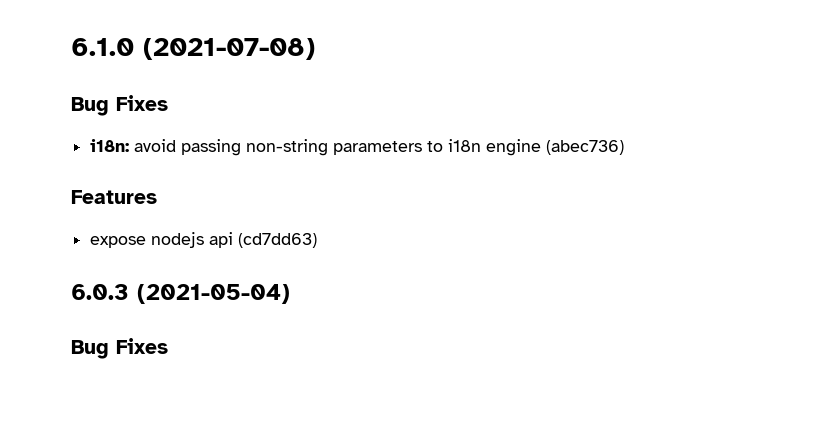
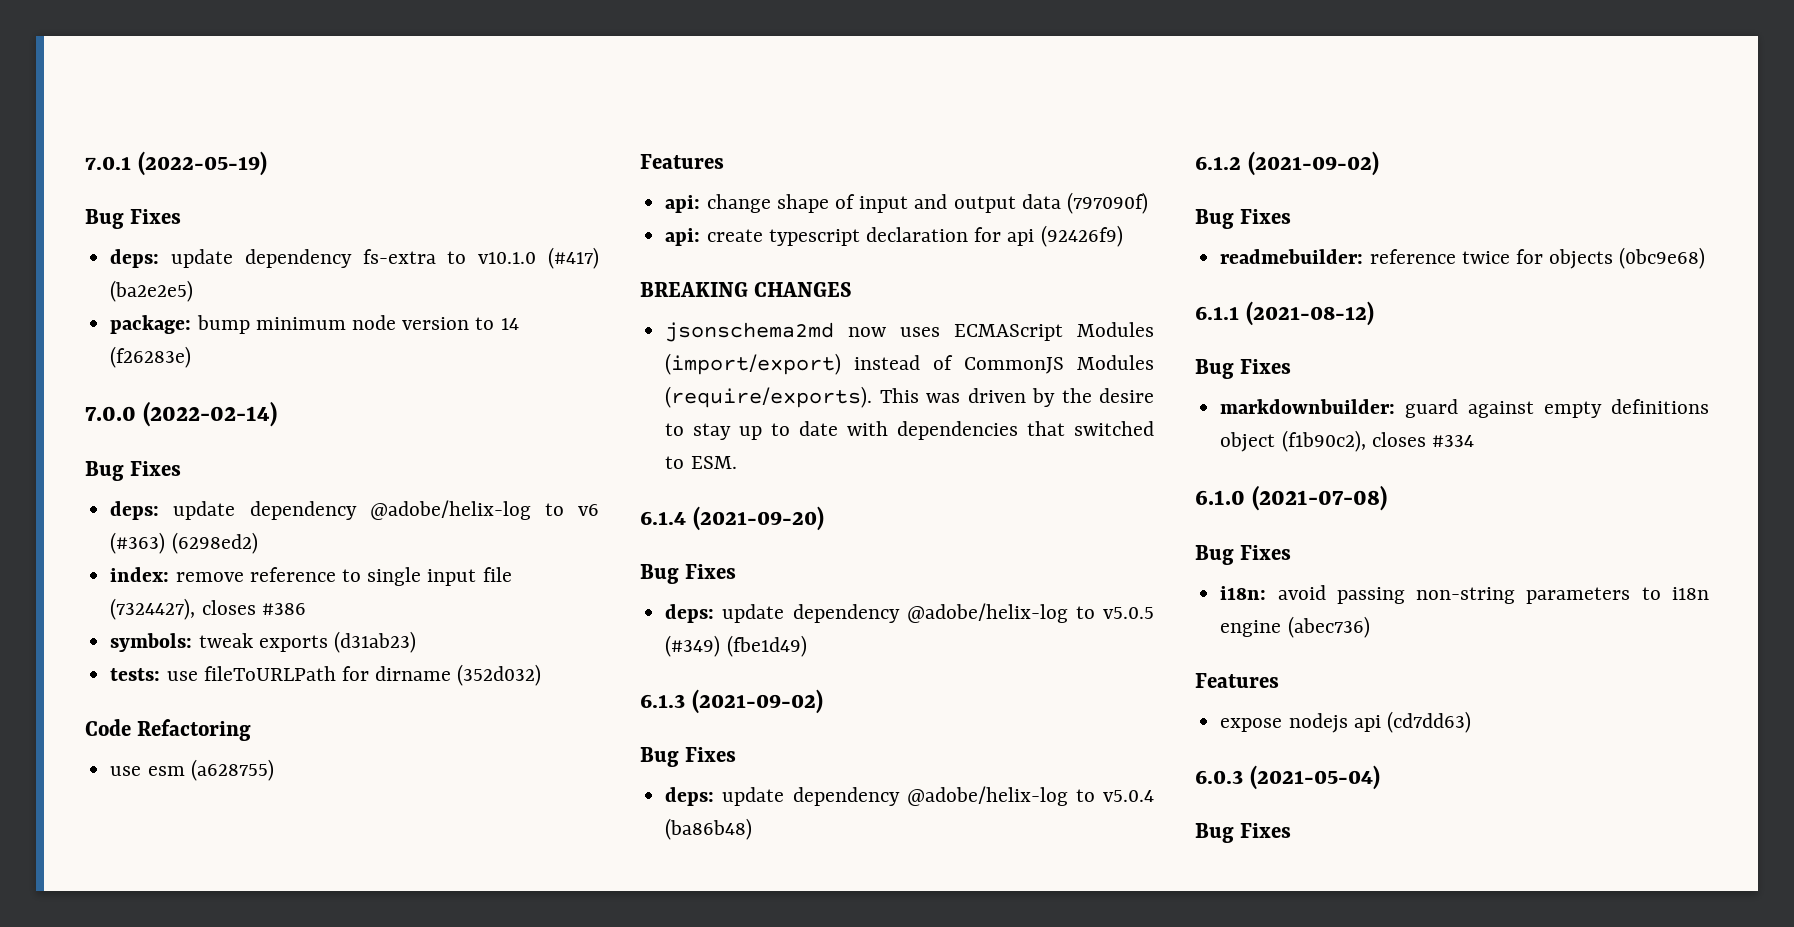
(71, 47) none -> [85,151,267,176] [85,209,182,229] [110,247,599,269] [110,280,194,302] [110,315,519,334] [110,346,192,368] [85,401,278,427] [85,461,182,481] [110,500,599,520] [110,532,258,554] [110,567,512,586] [110,598,306,620] [110,631,416,653] [110,664,542,686] [85,719,252,741] [110,759,274,781] [640,154,724,169] [665,192,1148,214] [665,225,1123,247] [640,282,853,297] [665,322,1154,342] [665,353,1154,375] [665,386,1154,408] [665,421,1154,440] [665,456,737,469] [640,506,824,531] [640,564,737,584] [665,603,1154,623] [665,635,807,657] [640,689,823,714] [640,747,737,767] [665,786,1154,806] [665,818,753,840] [1195,151,1379,176] [1195,209,1292,229] [1220,247,1706,269] [1195,301,1374,326] [1195,359,1292,379] [1220,399,1709,418] [1220,430,1474,452] 7.0.1 (2022-05-19) // Bug Fixes // deps: update dependency fs-extra to v10.1.0 (#417) (ba2e2e5) // package: bump minimum node version to 14 (f26283e) // 7.0.0 (2022-02-14) // Bug Fixes // deps: update dependency @adobe/helix-log to v6 (#363) (6298ed2) // index: remove reference to single input file (7324427), closes #386 // symbols: tweak exports (d31ab23) // tests: use fileToURLPath for dirname (352d032) // Code Refactoring // use esm (a628755) // Features // api: change shape of input and output data (797090f) // api: create typescript declaration for api (92426f9) // BREAKING CHANGES // jsonschema2md now uses ECMAScript Modules (import/export) instead of CommonJS Modules (require/exports). This was driven by the desire to stay up to date with dependencies that switched to ESM. // 6.1.4 (2021-09-20) // Bug Fixes // deps: update dependency @adobe/helix-log to v5.0.5 (#349) (fbe1d49) // 6.1.3 (2021-09-02) // Bug Fixes // deps: update dependency @adobe/helix-log to v5.0.4 (ba86b48) // 6.1.2 (2021-09-02) // Bug Fixes // readmebuilder: reference twice for objects (0bc9e68) // 6.1.1 (2021-08-12) // Bug Fixes // markdownbuilder: guard against empty definitions object (f1b90c2), closes #334 //

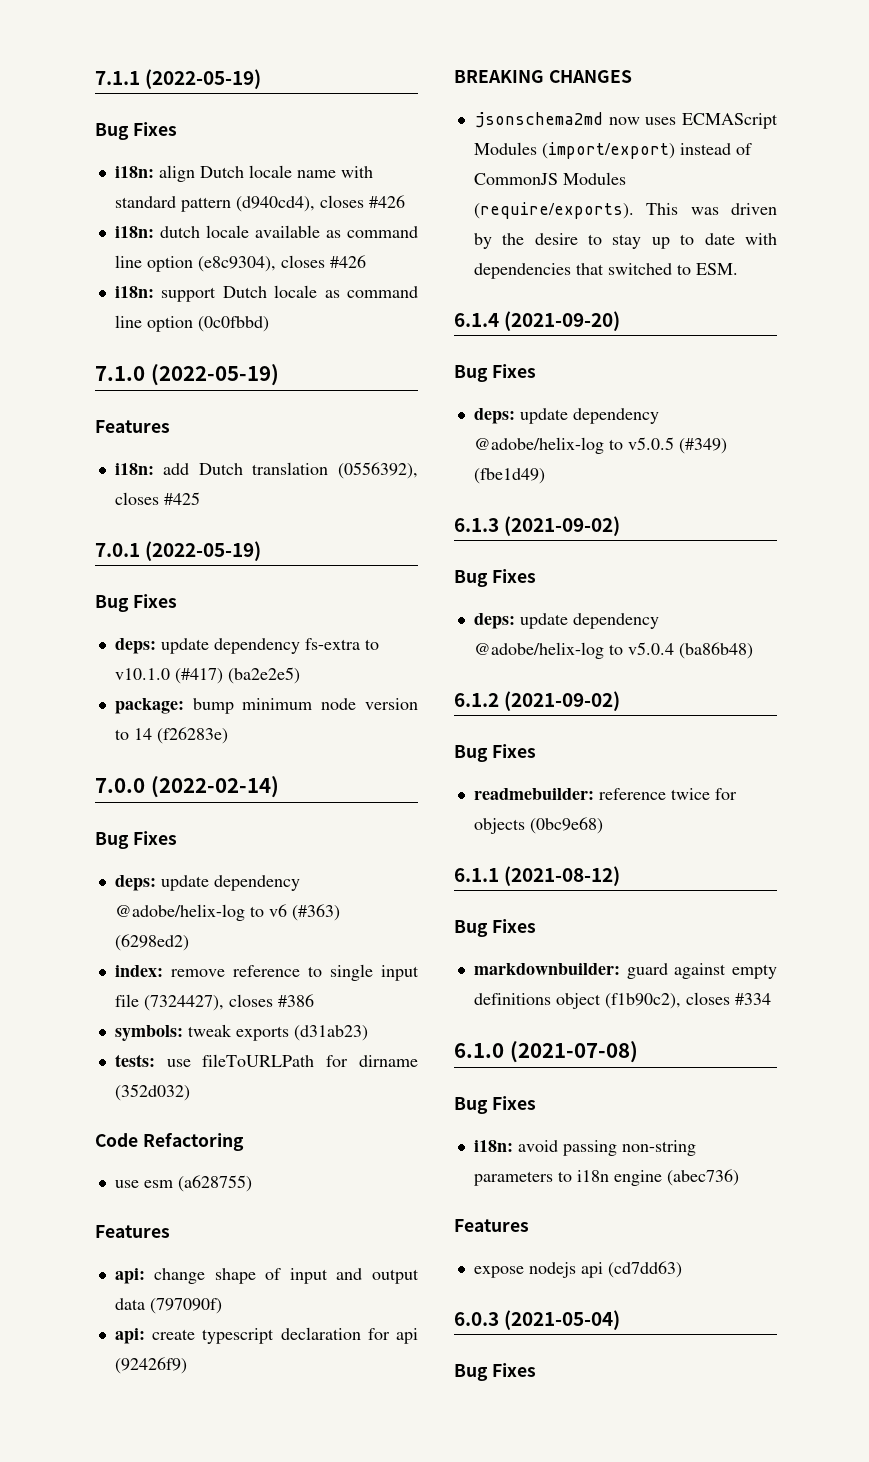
(85, 163) none -> [95,69,262,89] [95,122,177,140] [114,165,373,182] [114,195,405,212] [114,225,418,238] [114,255,366,272] [114,285,418,302] [114,315,269,332] [95,364,279,386] [95,420,170,433] [114,462,418,479] [114,492,200,505] 7.1.1 (2022-05-19) // Bug Fixes // i18n: align Dutch locale name with standard pattern (d940cd4), closes #426 // i18n: dutch locale available as command line option (e8c9304), closes #426 // i18n: support Dutch locale as command line option (0c0fbbd) // 7.1.0 (2022-05-19) // Features // i18n: add Dutch translation (0556392), closes #425 //

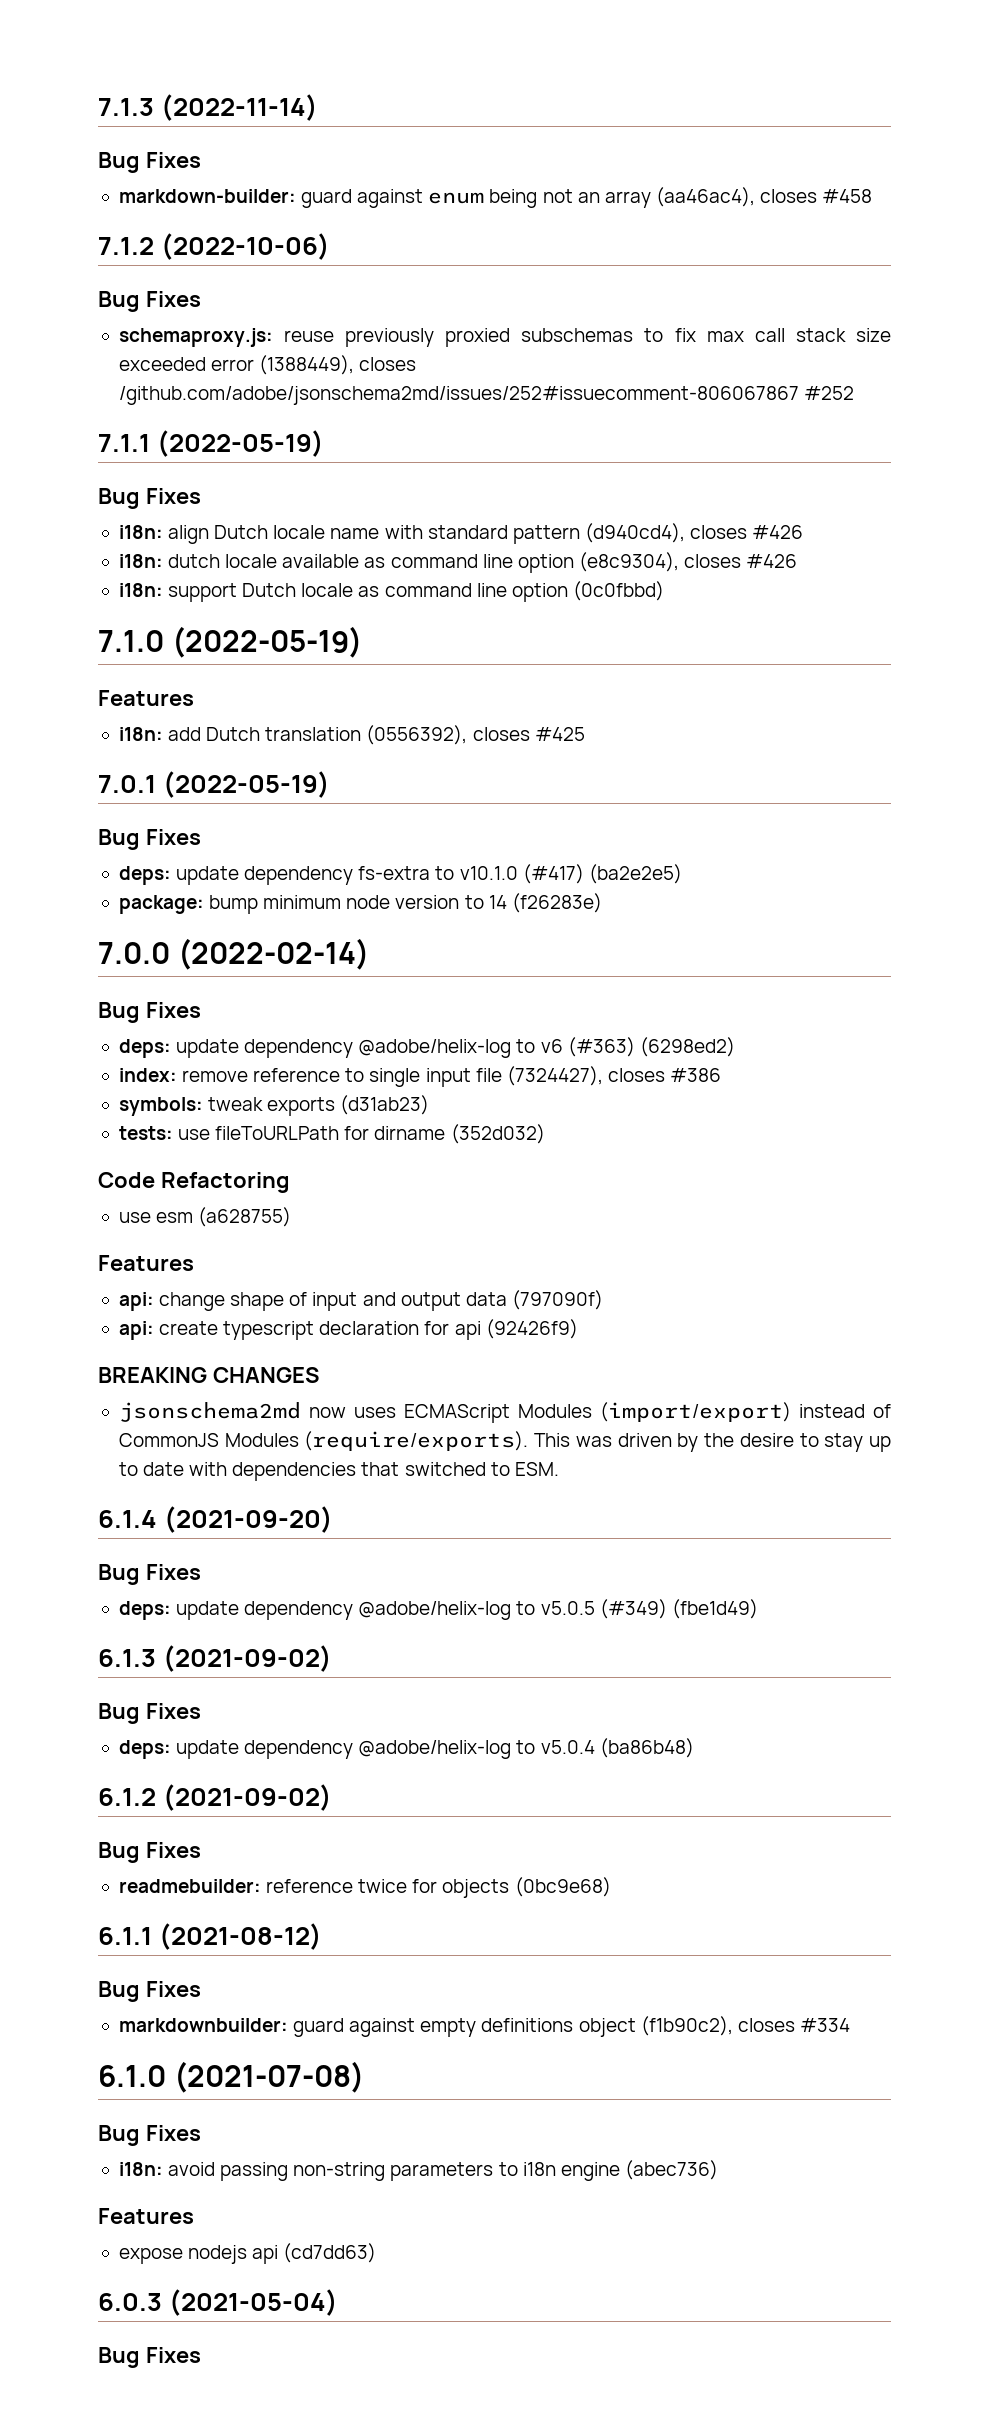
(95, 78) none -> [98,94,318,121] [98,152,201,173] [118,187,873,208] [98,233,330,260] [98,291,201,312] [118,328,892,347] [118,355,417,375] [118,386,855,405] 7.1.3 (2022-11-14) // Bug Fixes // markdown-builder: guard against enum being not an array (aa46ac4), closes #458 // 7.1.2 (2022-10-06) // Bug Fixes // schemaproxy.js: reuse previously proxied subschemas to fix max call stack size exceeded error (1388449), closes /github.com/adobe/jsonschema2md/issues/252#issuecomment-806067867 #252 //

